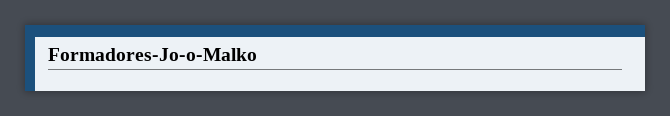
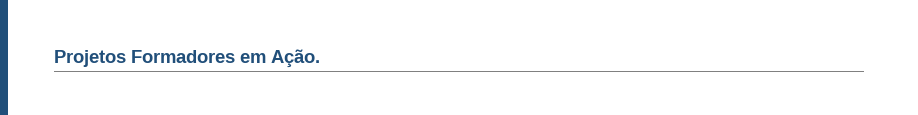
[48,48,257,61] Formadores-Jo-o-Malko -> [54,49,320,68] Projetos Formadores em Ação.

